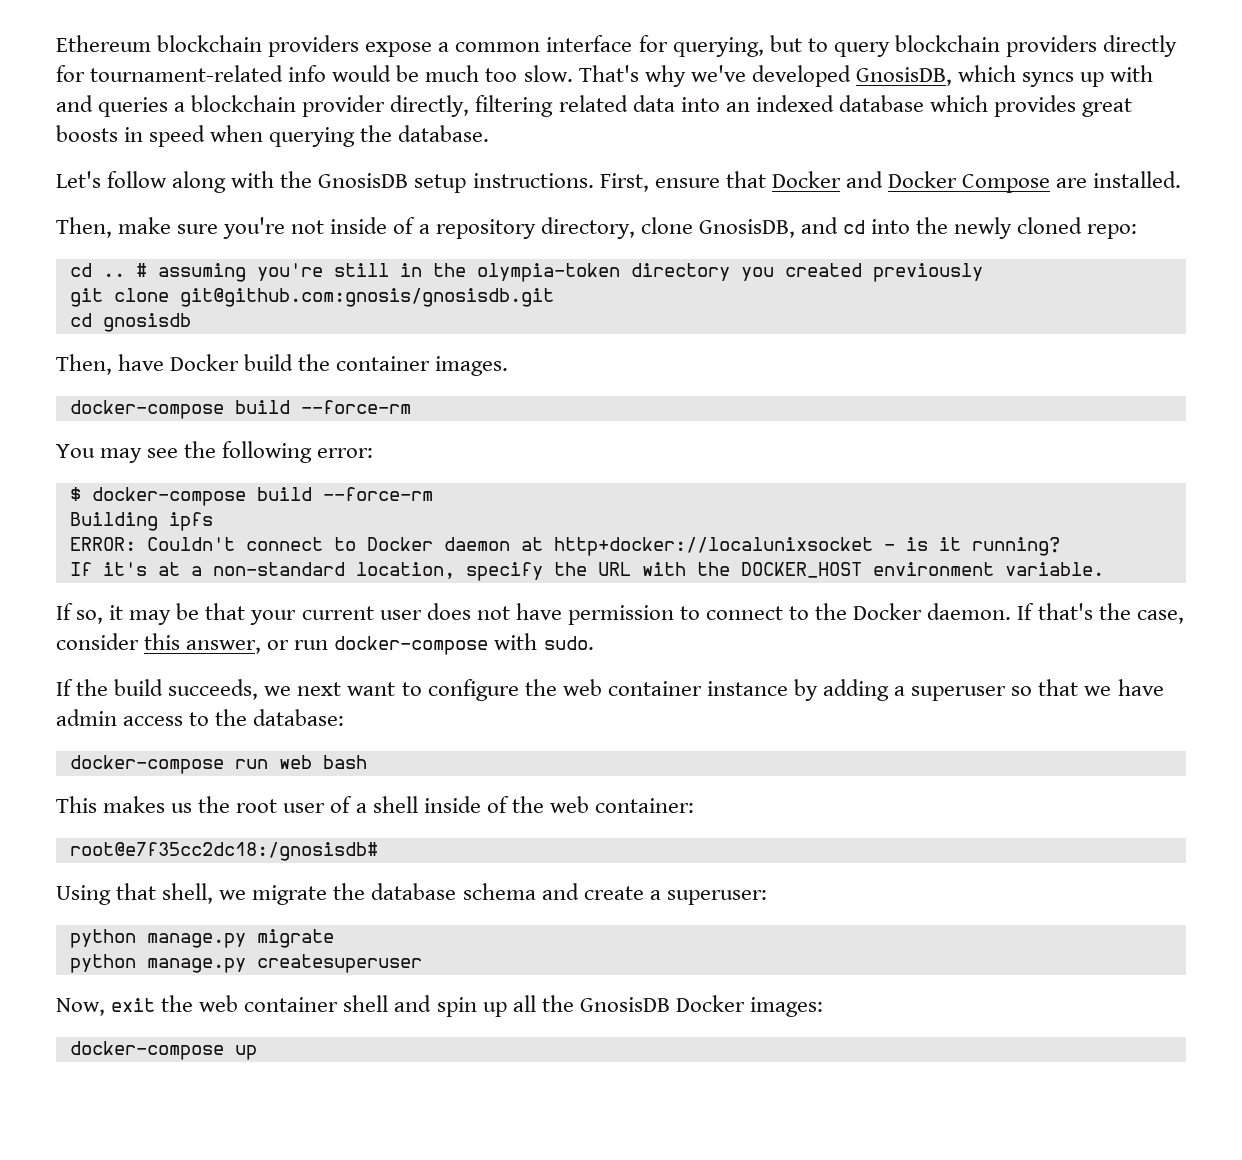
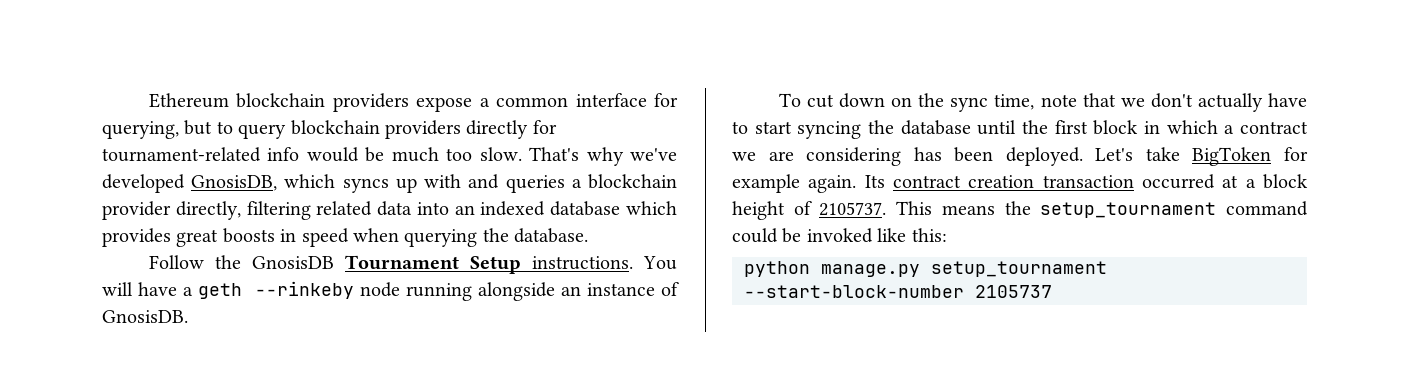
[56,171,1182,193] [56,217,1138,239] [69,263,983,282] [69,288,554,307] [69,313,191,332] [56,354,509,376] [69,400,411,419] [56,441,374,463] [69,487,433,506] [69,512,213,531] [69,537,1060,556] [69,562,1104,581] [56,603,1184,625] [56,633,594,655] [56,679,1164,701] [56,709,345,726] [69,755,367,774] [56,796,694,813] [69,842,378,861] [56,883,767,905] [69,929,334,948] [69,954,422,973] [56,995,823,1017] [69,1041,257,1060] Let's follow along with the GnosisDB setup instructions. First, ensure that Docker and Docker Compose are installed. // Then, make sure you're not inside of a repository directory, clone GnosisDB, and cd into the newly cloned repo: // cd .. # assuming you're still in the olympia-token directory you created previously // git clone git@github.com:gnosis/gnosisdb.git // cd gnosisdb // Then, have Docker build the container images. // docker-compose build --force-rm // You may see the following error: // $ docker-compose build --force-rm // Building ipfs // ERROR: Couldn't connect to Docker daemon at http+docker://localunixsocket - is it running? // If it's at a non-standard location, specify the URL with the DOCKER_HOST environment variable. // If so, it may be that your current user does not have permission to connect to the Docker daemon. If that's the case, consider this answer, or run docker-compose with sudo. // If the build succeeds, we next want to configure the web container instance by adding a superuser so that we have admin access to the database: // docker-compose run web bash // This makes us the root user of a shell inside of the web container: // root@e7f35cc2dc18:/gnosisdb# // Using that shell, we migrate the database schema and create a superuser: // python manage.py migrate // python manage.py createsuperuser // Now, exit the web container shell and spin up all the GnosisDB Docker images: // docker-compose up -> [148,255,677,274] [102,281,679,301] [102,310,188,323] [778,93,1307,112] [732,120,1308,139] [732,147,1308,166] [732,174,1308,193] [732,201,1308,220] [732,228,947,243] [744,261,1107,277] [744,285,1052,298] Follow the GnosisDB Tournament Setup instructions. You will have a geth --rinkeby node running alongside an instance of GnosisDB. // To cut down on the sync time, note that we don't actually have to start syncing the database until the first block in which a contract we are considering has been deployed. Let's take BigToken for example again. Its contract creation transaction occurred at a block height of 2105737. This means the setup_tournament command could be invoked like this: // python manage.py setup_tournament --start-block-number 2105737

